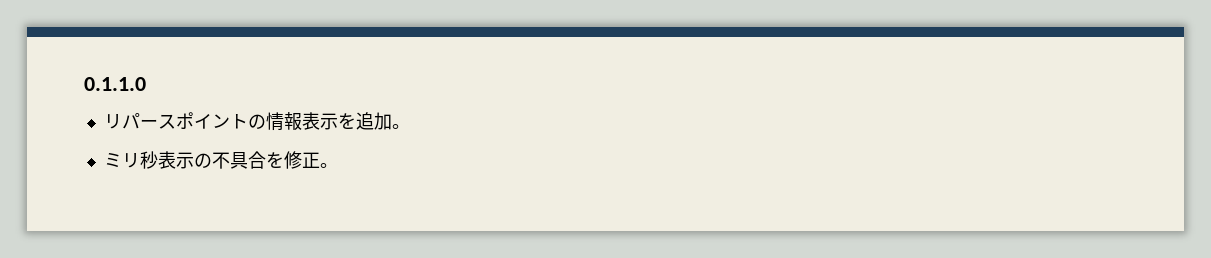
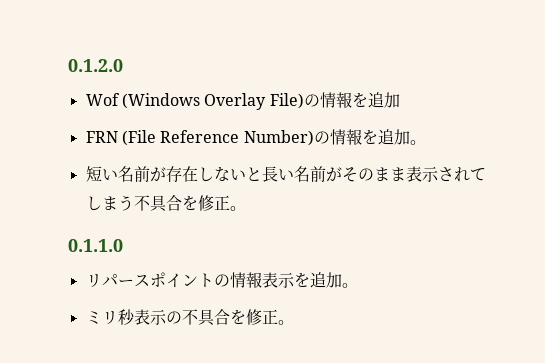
(84, 84) none -> [68,59,123,72] [85,92,400,110] [85,129,426,146] [85,166,486,182] [85,195,246,212] 0.1.2.0 // Wof (Windows Overlay File)の情報を追加 // FRN (File Reference Number)の情報を追加。 // 短い名前が存在しないと長い名前がそのまま表示されてしまう不具合を修正。 //

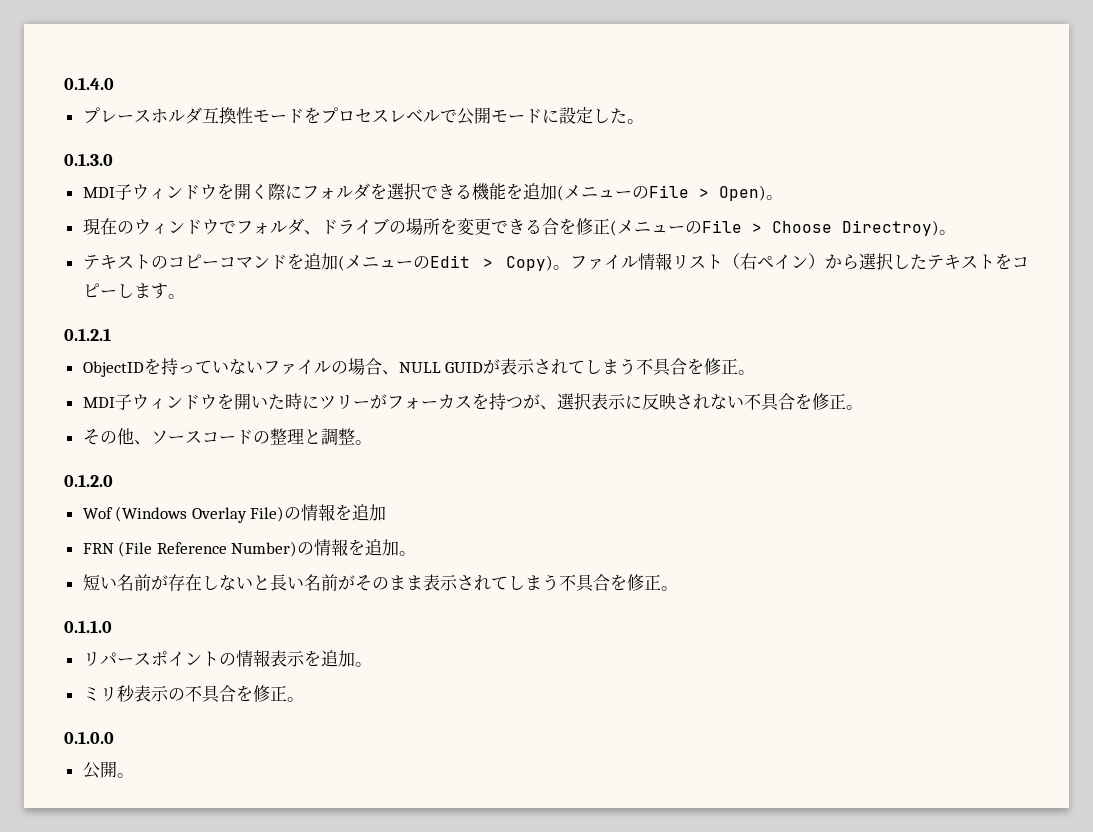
(68, 65) none -> [64,77,114,90] [82,107,644,125] [64,153,113,166] [82,183,783,201] [82,218,956,236] [82,253,1029,271] [82,283,185,299] [64,328,111,341] [82,358,756,377] [82,393,863,411] [82,428,372,445] 0.1.4.0 // プレースホルダ互換性モードをプロセスレベルで公開モードに設定した。 // 0.1.3.0 // MDI子ウィンドウを開く際にフォルダを選択できる機能を追加(メニューのFile > Open)。 // 現在のウィンドウでフォルダ、ドライブの場所を変更できる合を修正(メニューのFile > Choose Directroy)。 // テキストのコピーコマンドを追加(メニューのEdit > Copy)。ファイル情報リスト（右ペイン）から選択したテキストをコピーします。 // 0.1.2.1 // ObjectIDを持っていないファイルの場合、NULL GUIDが表示されてしまう不具合を修正。 // MDI子ウィンドウを開いた時にツリーがフォーカスを持つが、選択表示に反映されない不具合を修正。 // その他、ソースコードの整理と調整。 //
(294, 322) none -> [64,731,114,744] [82,761,134,779] // 0.1.0.0 // 公開。

